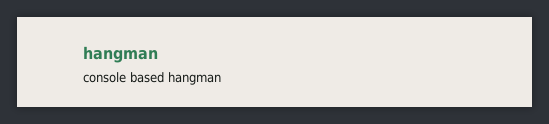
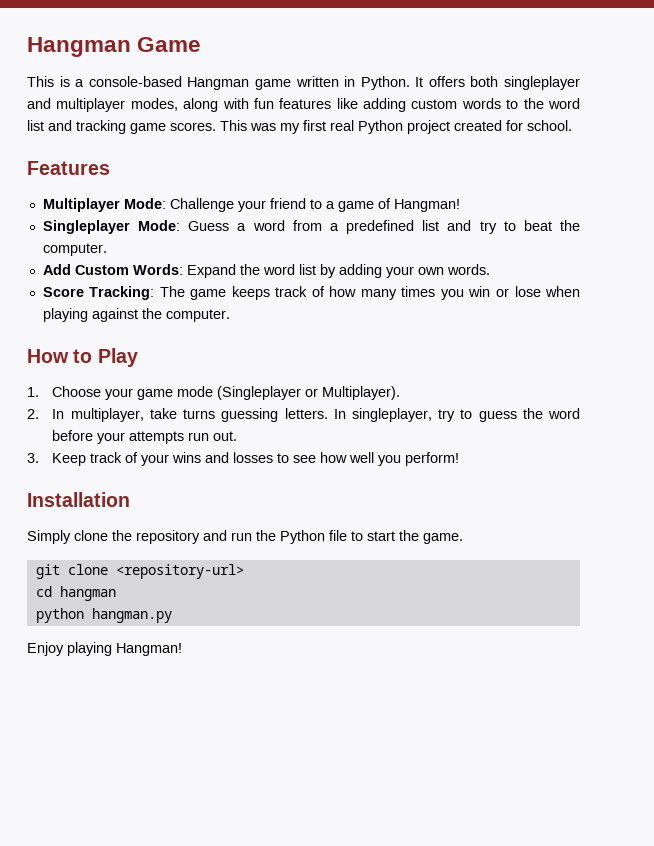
[83,46,158,63] [83,72,221,85] hangman // console based hangman -> [27,37,202,57] [27,76,580,90] [27,98,580,112] [27,120,572,134] [27,161,110,175] [42,198,460,212] [42,220,580,234] [42,243,107,256] [42,264,490,278] [42,286,580,300] [42,308,230,322] [27,348,138,367] [27,386,401,400] [27,408,581,422] [52,430,238,444] [27,452,460,466] [27,492,130,507] [27,530,463,544] [35,564,244,579] [35,586,116,601] [35,608,172,623] [27,642,182,656] Hangman Game // This is a console-based Hangman game written in Python. It offers both singleplayer and multiplayer modes, along with fun features like adding custom words to the word list and tracking game scores. This was my first real Python project created for school. // Features // Multiplayer Mode: Challenge your friend to a game of Hangman! // Singleplayer Mode: Guess a word from a predefined list and try to beat the computer. // Add Custom Words: Expand the word list by adding your own words. // Score Tracking: The game keeps track of how many times you win or lose when playing against the computer. // How to Play // 1. Choose your game mode (Singleplayer or Multiplayer). // 2. In multiplayer, take turns guessing letters. In singleplayer, try to guess the word before your attempts run out. // 3. Keep track of your wins and losses to see how well you perform! // Installation // Simply clone the repository and run the Python file to start the game. // git clone <repository-url> // cd hangman // python hangman.py // Enjoy playing Hangman!

